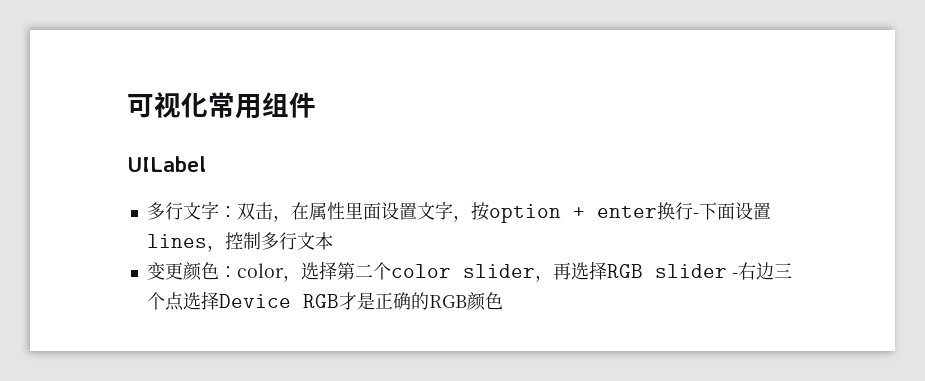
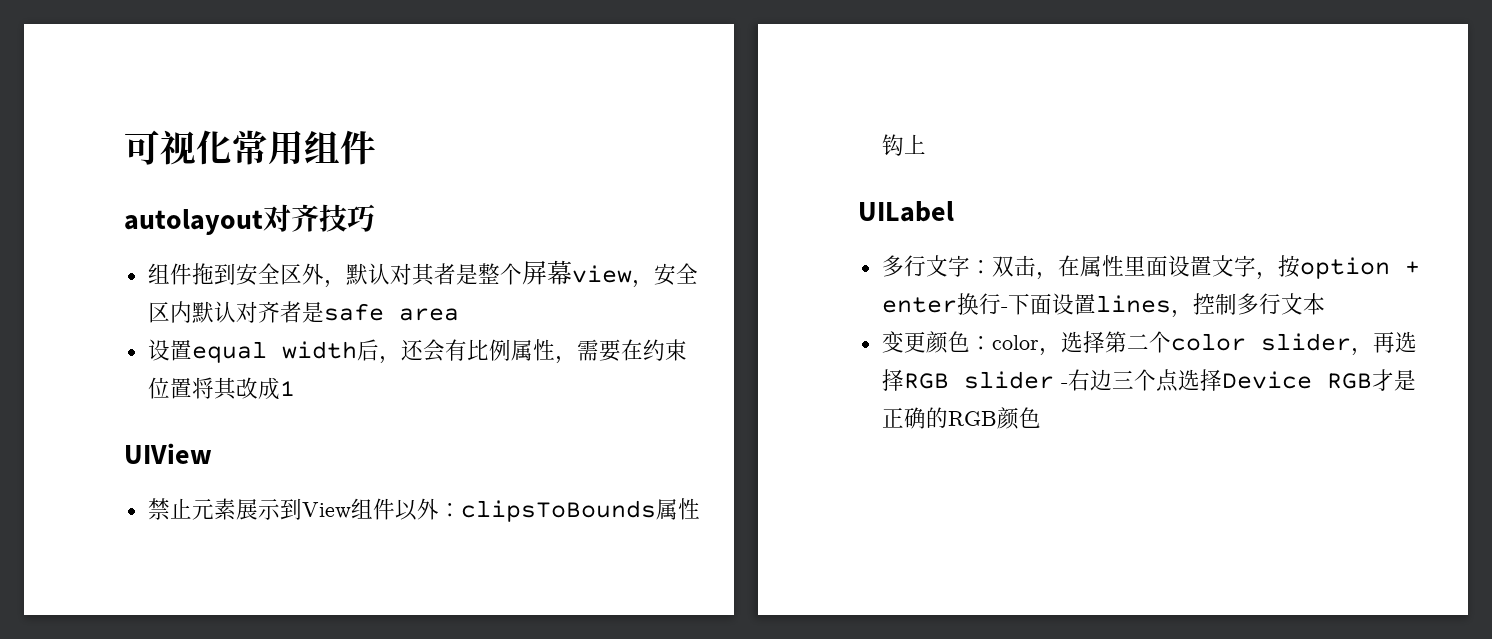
(316, 105) none -> [124,204,375,235] [147,260,698,288] [147,301,459,323] [147,339,687,364] [147,377,295,400] [124,443,212,464] [147,498,700,522] [881,134,926,156] // autolayout对齐技巧 // 组件拖到安全区外，默认对其者是整个屏幕view，安全区内默认对齐者是safe area // 设置equal width后，还会有比例属性，需要在约束位置将其改成1 // UIView // 禁止元素展示到View组件以外：clipsToBounds属性钩上

